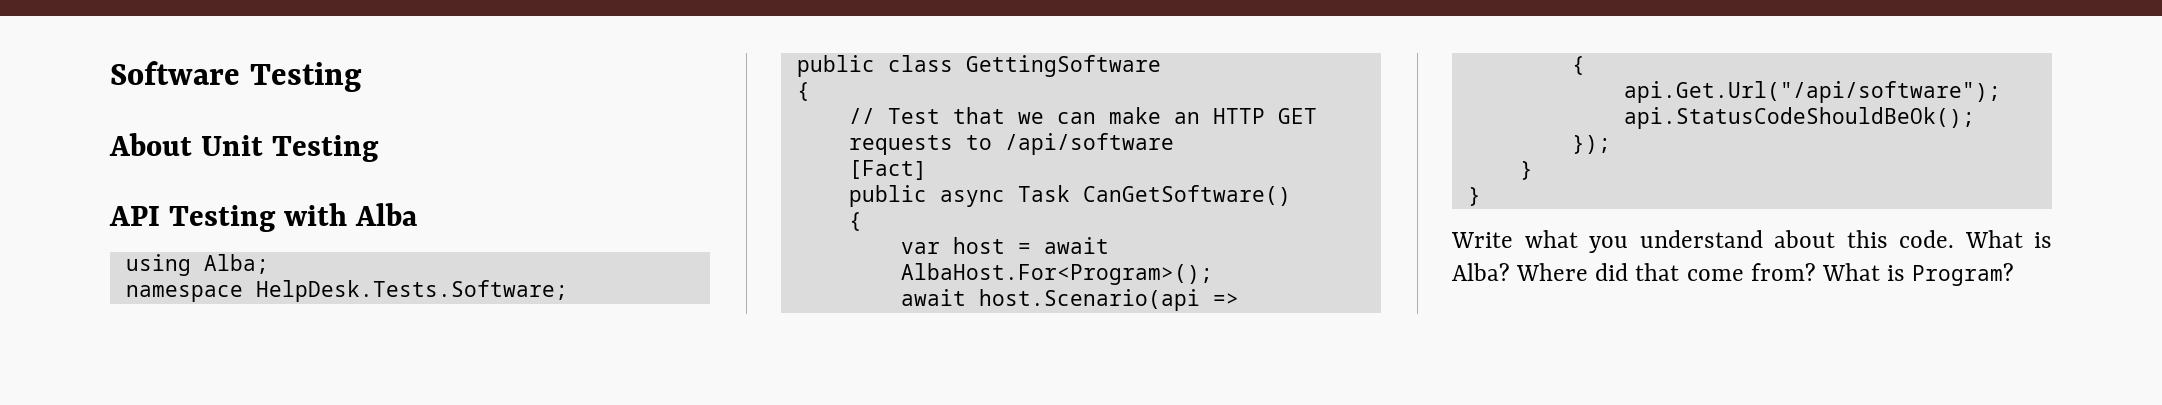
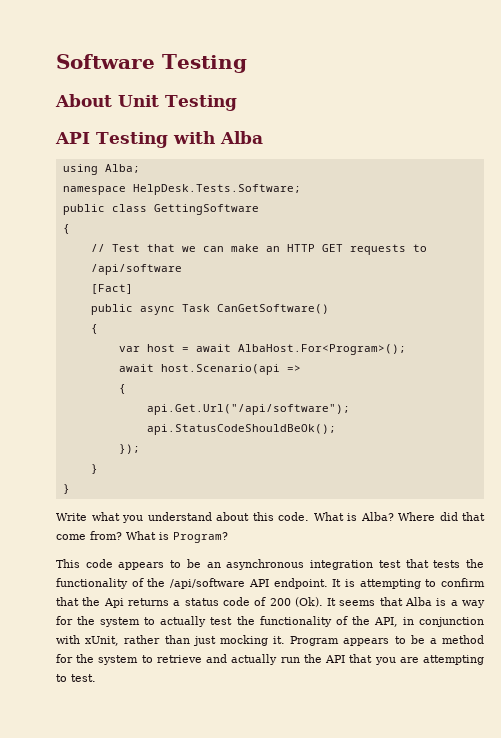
(2015, 274) none -> [56,559,485,570] [56,578,485,589] [56,597,485,608] [56,616,484,627] [56,635,485,646] [56,654,484,665] [56,674,96,682] // This code appears to be an asynchronous integration test that tests the functionality of the /api/software API endpoint. It is attempting to confirm that the Api returns a status code of 200 (Ok). It seems that Alba is a way for the system to actually test the functionality of the API, in conjunction with xUnit, rather than just mocking it. Program appears to be a method for the system to retrieve and actually run the API that you are attempting to test.

